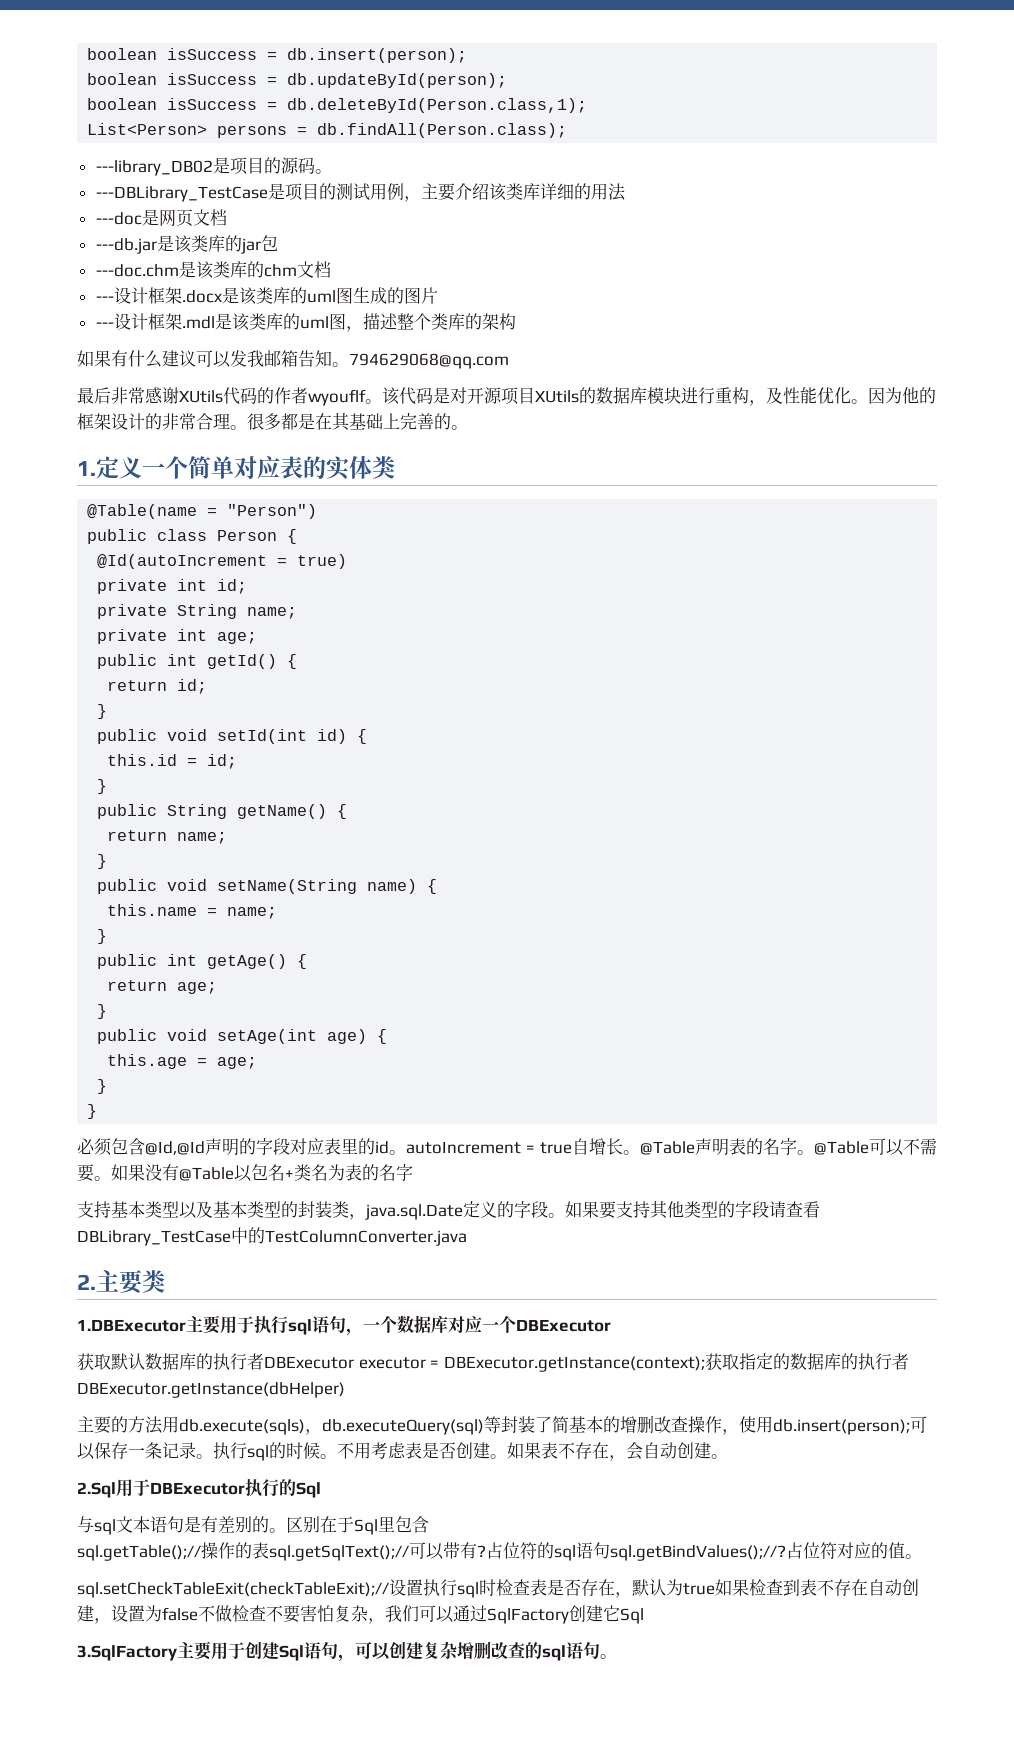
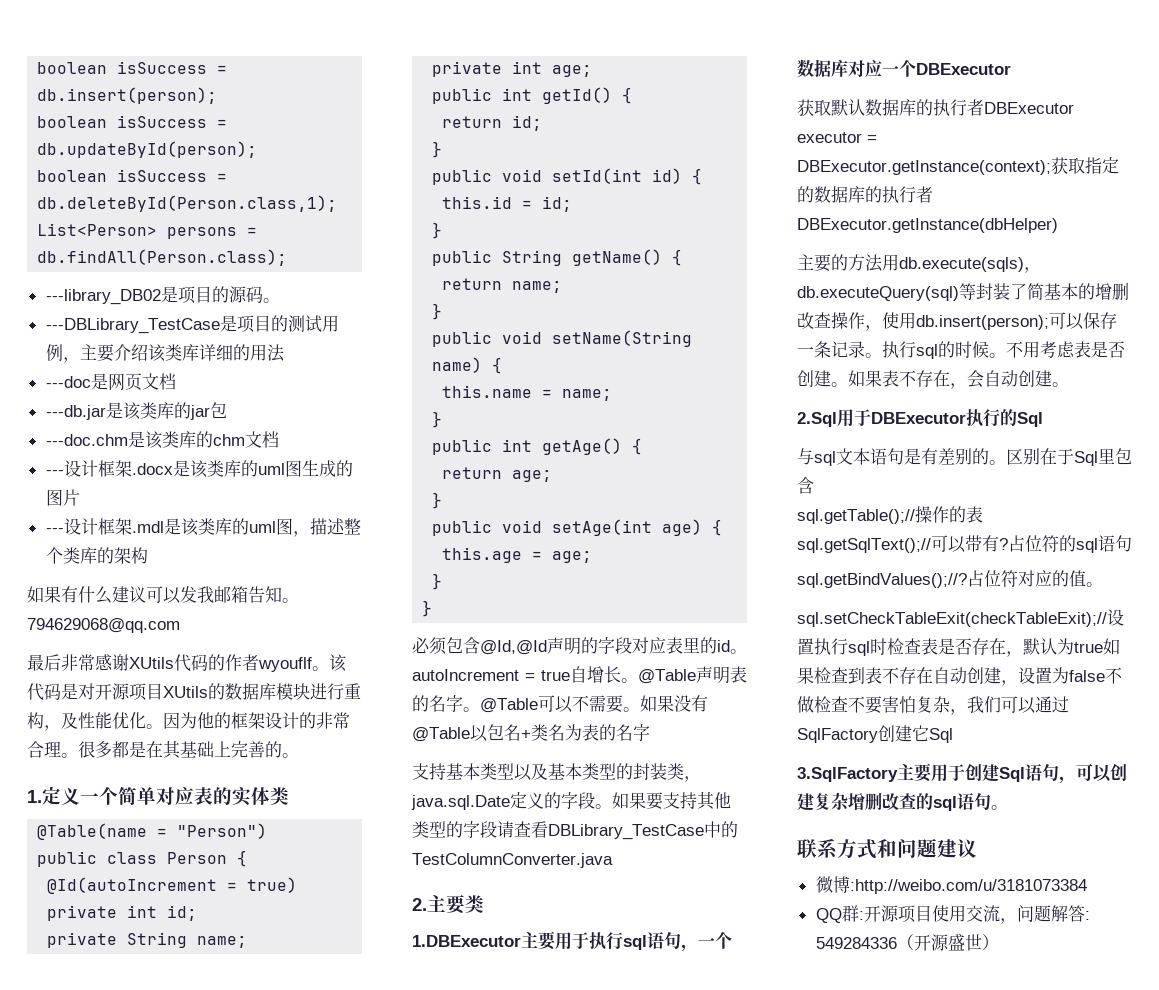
(269, 1550) none -> (983, 514) //
(610, 1550) none -> (1132, 543) //
(617, 1656) none -> [797,838,977,859] [815,876,1087,894] [815,905,1090,924] [815,934,999,951] // 联系方式和问题建议 // 微博:http://weibo.com/u/3181073384 // QQ群:开源项目使用交流，问题解答: 549284336（开源盛世）

